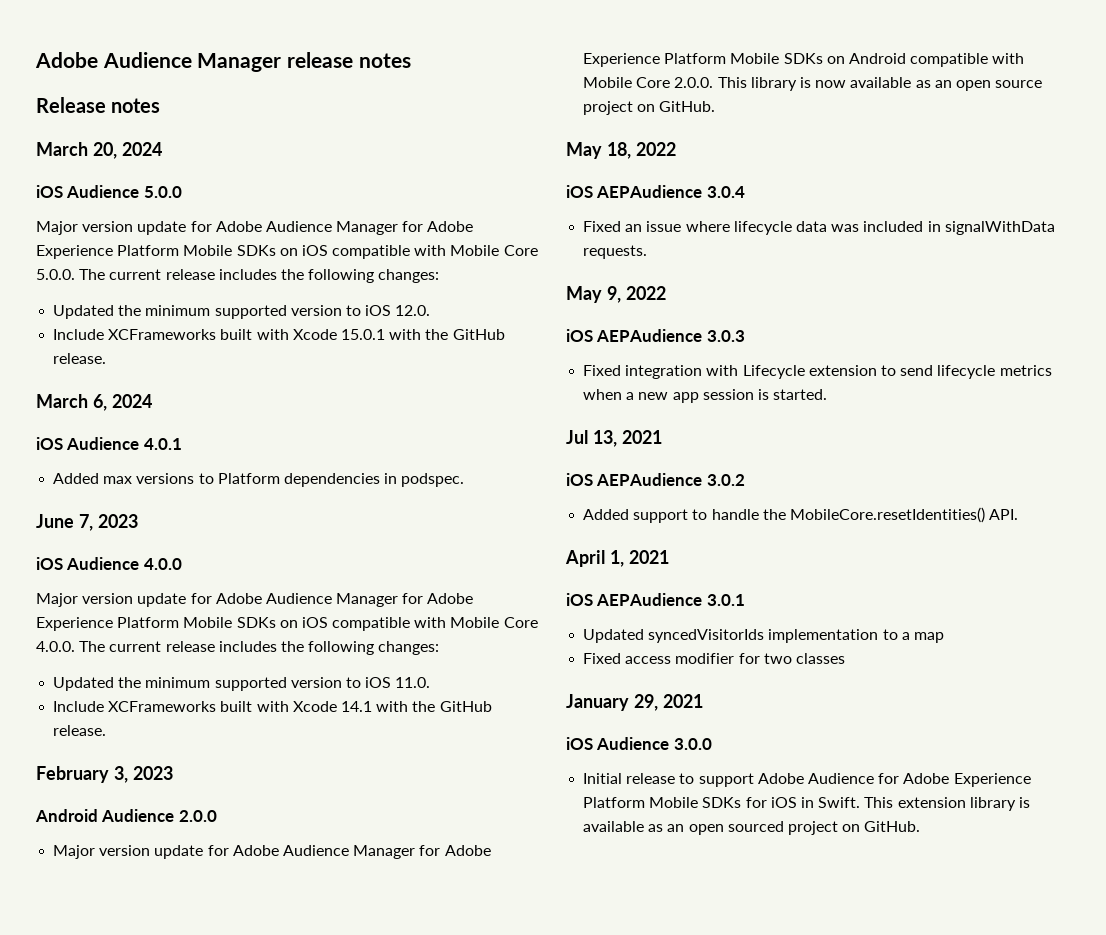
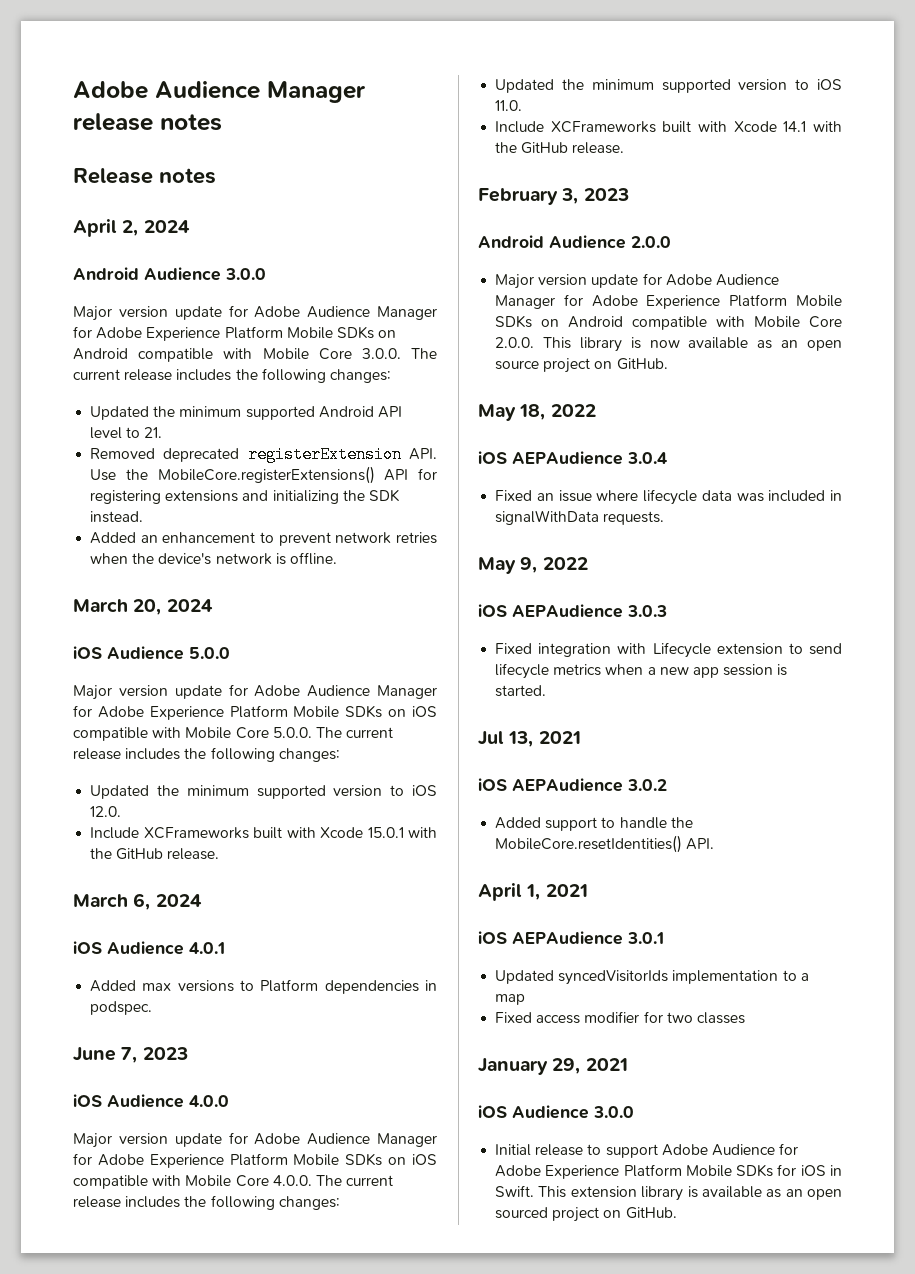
(161, 105) none -> [73,219,190,237] [73,267,266,281] [73,305,437,321] [73,326,397,341] [73,348,437,362] [73,368,391,383] [90,406,402,420] [90,427,163,439] [90,446,437,463] [90,466,437,484] [90,489,400,504] [90,511,144,523] [90,532,437,546] [90,552,337,565] // April 2, 2024 // Android Audience 3.0.0 // Major version update for Adobe Audience Manager for Adobe Experience Platform Mobile SDKs on Android compatible with Mobile Core 3.0.0. The current release includes the following changes: // Updated the minimum supported Android API level to 21. // Removed deprecated registerExtension API. Use the MobileCore.registerExtensions() API for registering extensions and initializing the SDK instead. // Added an enhancement to prevent network retries when the device's network is offline.

